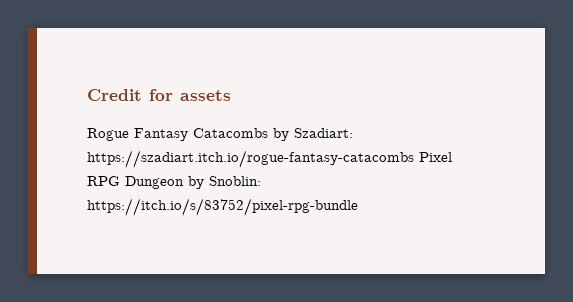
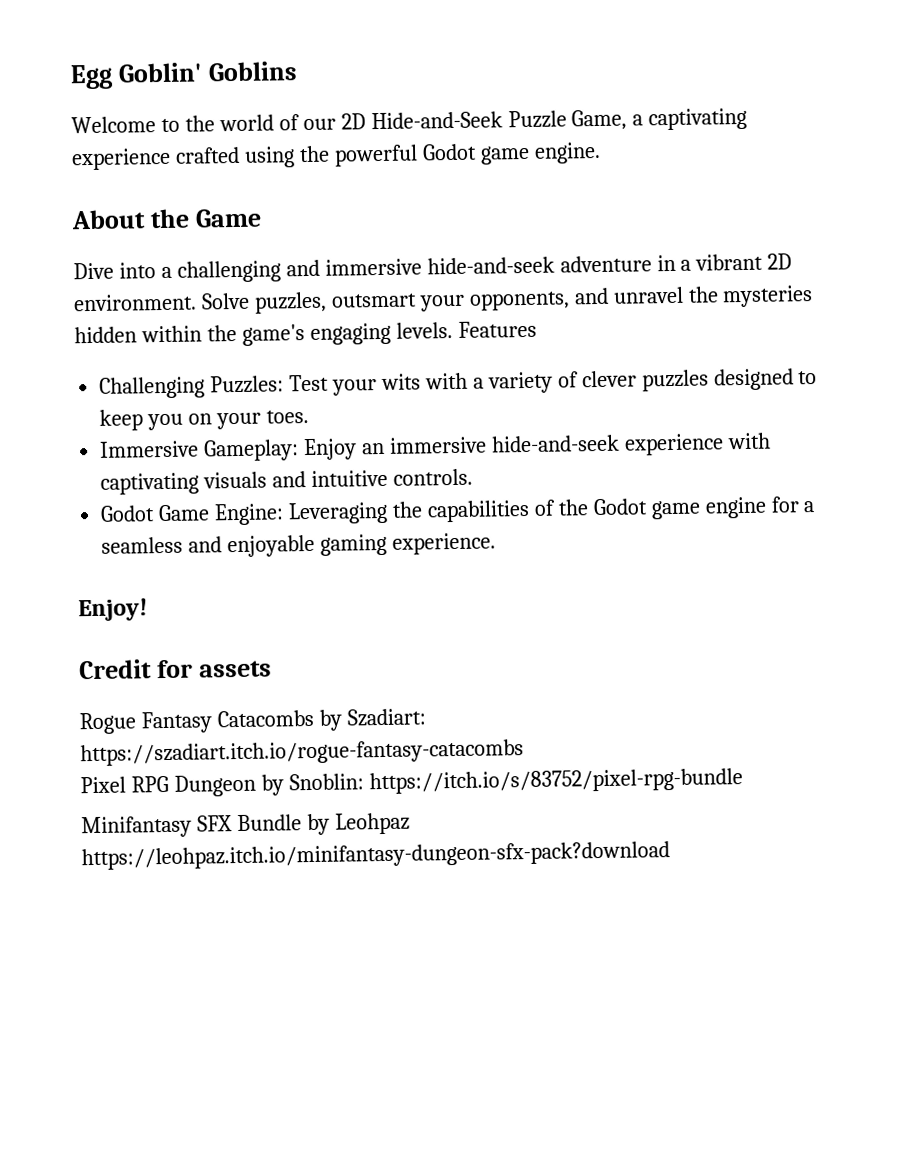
(87, 95) none -> [70,61,298,90] [71,107,748,134] [71,141,601,171] [71,208,262,230] [73,253,793,283] [73,285,814,314] [74,320,537,346] [99,368,818,399] [99,409,309,431] [99,432,771,462] [100,468,473,495] [100,496,816,526] [101,532,496,558] [78,598,148,622] Egg Goblin' Goblins // Welcome to the world of our 2D Hide-and-Seek Puzzle Game, a captivating experience crafted using the powerful Godot game engine. // About the Game // Dive into a challenging and immersive hide-and-seek adventure in a vibrant 2D environment. Solve puzzles, outsmart your opponents, and unravel the mysteries hidden within the game's engaging levels. Features // Challenging Puzzles: Test your wits with a variety of clever puzzles designed to keep you on your toes. // Immersive Gameplay: Enjoy an immersive hide-and-seek experience with captivating visuals and intuitive controls. // Godot Game Engine: Leveraging the capabilities of the Godot game engine for a seamless and enjoyable gaming experience. // Enjoy! //
(414, 159) none -> (524, 753) //
(358, 207) none -> [81,812,410,839] [81,841,670,871] // Minifantasy SFX Bundle by Leohpaz https://leohpaz.itch.io/minifantasy-dungeon-sfx-pack?download

